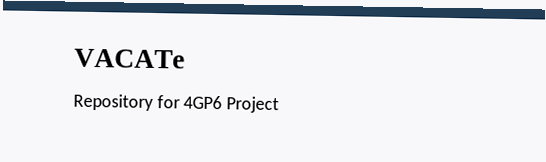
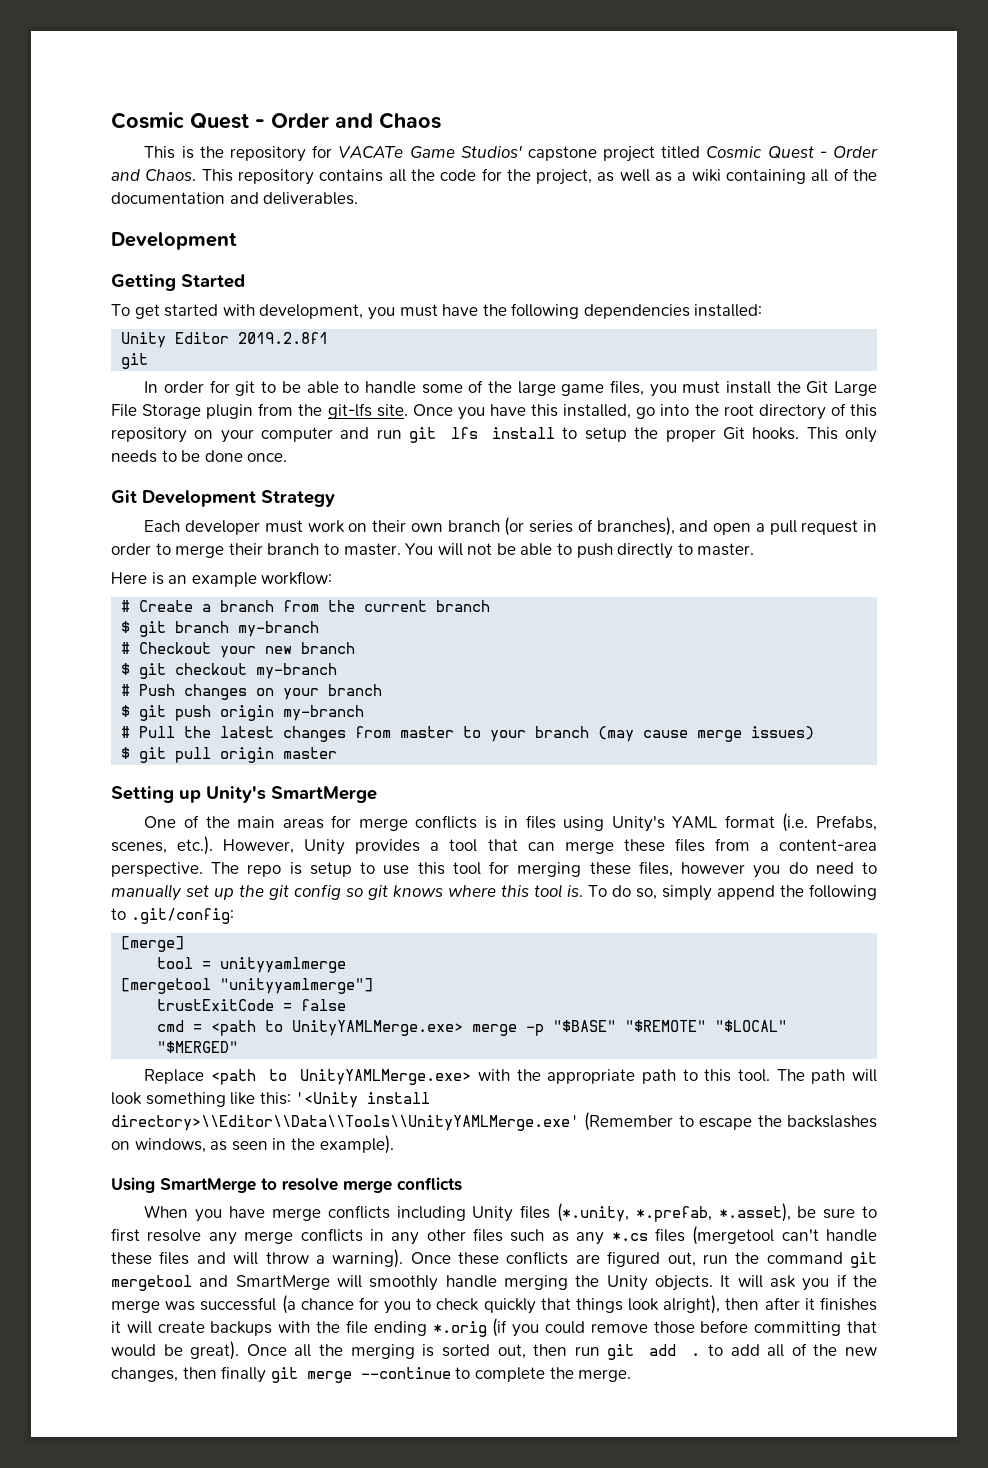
[74,48,185,69] [73,93,280,114] VACATe // Repository for 4GP6 Project -> [111,112,441,129] [144,145,879,162] [111,168,877,185] [111,192,359,205] [111,232,237,250] [111,274,245,291] [111,303,763,320] [121,332,329,348] [121,353,149,369] [144,380,877,397] [111,403,877,420] [111,427,877,443] [111,450,288,463] [111,490,335,507] [144,517,877,536] [111,543,755,559] [111,571,333,587] [121,600,491,612] [121,621,320,637] [121,642,356,658] [121,663,338,679] [121,684,383,700] [121,705,365,721] [121,726,815,742] [121,747,338,763] [111,786,377,803] [144,813,877,832] [111,836,877,855] [111,861,878,878] [111,884,877,901] [111,908,234,924] [121,936,185,952] [157,957,347,973] [121,978,374,994] [157,999,347,1011] [157,1020,788,1036] [157,1041,239,1053] [144,1069,877,1085] [111,1092,431,1108] [111,1112,877,1131] [111,1135,394,1154] [111,1177,462,1193] [144,1203,878,1222] [111,1226,877,1245] [111,1249,877,1268] [111,1274,878,1291] [111,1295,877,1314] [111,1318,877,1337] [111,1341,877,1360] [111,1366,632,1383] Cosmic Quest - Order and Chaos // This is the repository for VACATe Game Studios' capstone project titled Cosmic Quest - Order and Chaos. This repository contains all the code for the project, as well as a wiki containing all of the documentation and deliverables. // Development // Getting Started // To get started with development, you must have the following dependencies installed: // Unity Editor 2019.2.8f1 // git // In order for git to be able to handle some of the large game files, you must install the Git Large File Storage plugin from the git-lfs site. Once you have this installed, go into the root directory of this repository on your computer and run git lfs install to setup the proper Git hooks. This only needs to be done once. // Git Development Strategy // Each developer must work on their own branch (or series of branches), and open a pull request in order to merge their branch to master. You will not be able to push directly to master. // Here is an example workflow: // # Create a branch from the current branch // $ git branch my-branch // # Checkout your new branch // $ git checkout my-branch // # Push changes on your branch // $ git push origin my-branch // # Pull the latest changes from master to your branch (may cause merge issues) // $ git pull origin master // Setting up Unity's SmartMerge // One of the main areas for merge conflicts is in files using Unity's YAML format (i.e. Prefabs, scenes, etc.). However, Unity provides a tool that can merge these files from a content-area perspective. The repo is setup to use this tool for merging these files, however you do need to manually set up the git config so git knows where this tool is. To do so, simply append the following to .git/config: // [merge] // tool = unityyamlmerge // [mergetool "unityyamlmerge"] // trustExitCode = false // cmd = <path to UnityYAMLMerge.exe> merge -p "$BASE" "$REMOTE" "$LOCAL" "$MERGED" // Replace <path to UnityYAMLMerge.exe> with the appropriate path to this tool. The path will look something like this: '<Unity install directory>\\Editor\\Data\\Tools\\UnityYAMLMerge.exe' (Remember to escape the backslashes on windows, as seen in the example). // Using SmartMerge to resolve merge conflicts // When you have merge conflicts including Unity files (*.unity, *.prefab, *.asset), be sure to first resolve any merge conflicts in any other files such as any *.cs files (mergetool can't handle these files and will throw a warning). Once these conflicts are figured out, run the command git mergetool and SmartMerge will smoothly handle merging the Unity objects. It will ask you if the merge was successful (a chance for you to check quickly that things look alright), then after it finishes it will create backups with the file ending *.orig (if you could remove those before committing that would be great). Once all the merging is sorted out, then run git add . to add all of the new changes, then finally git merge --continue to complete the merge.

